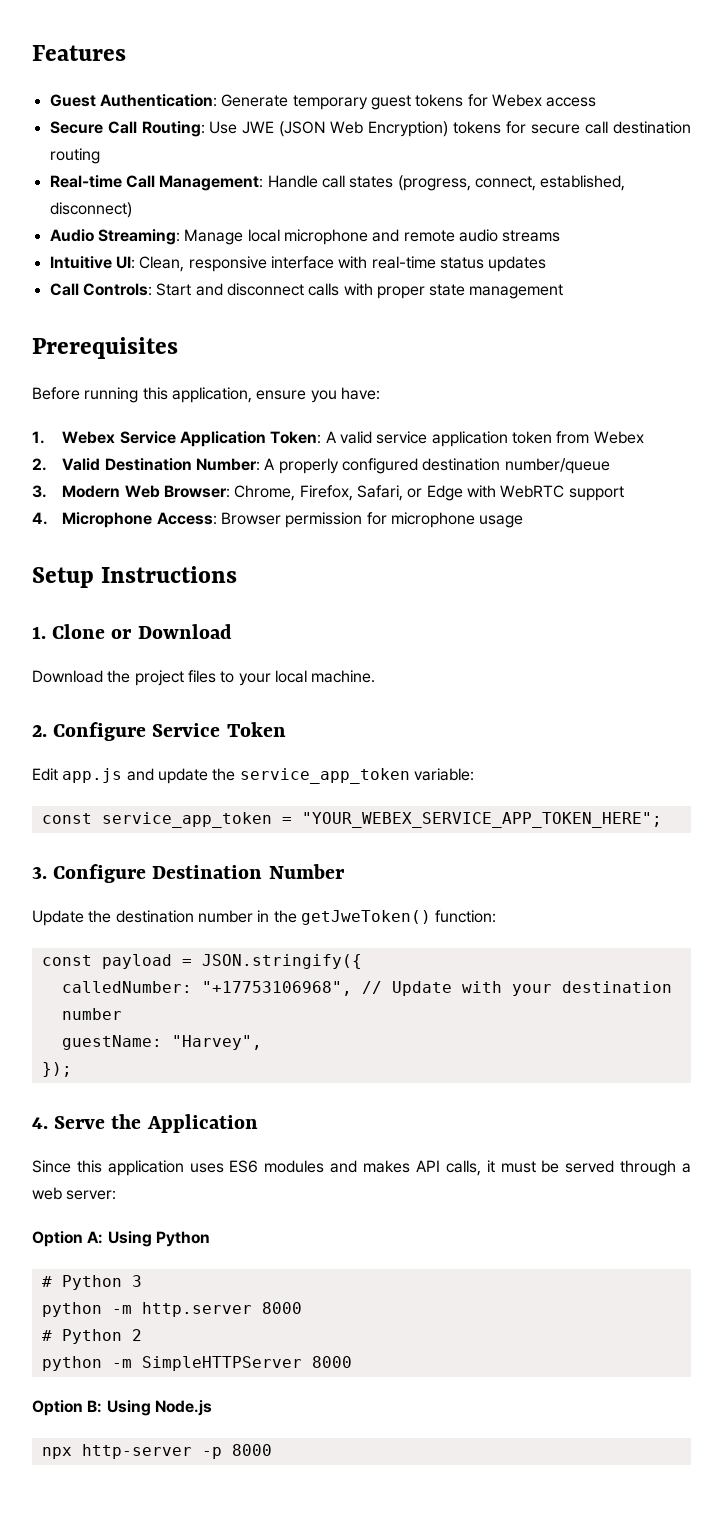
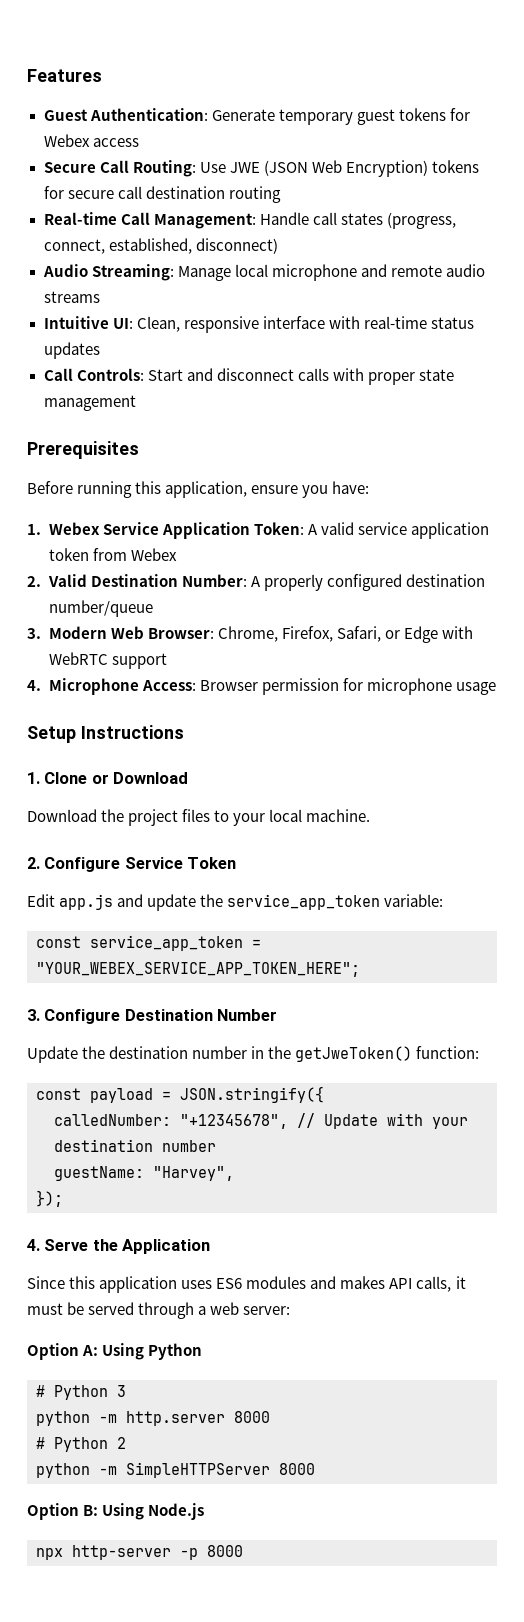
[201,981,352,996] "+17753106968", -> [180,1114,288,1129] "+12345678",

